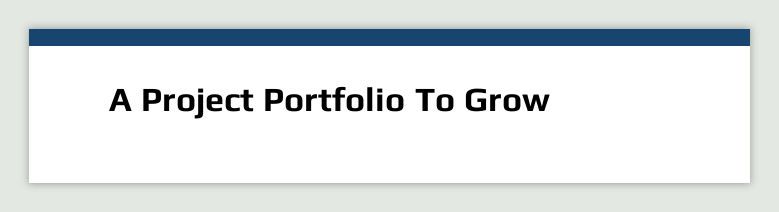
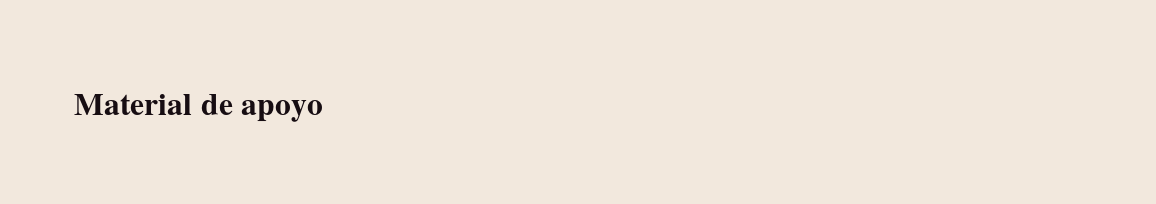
[109,86,550,119] A Project Portfolio To Grow -> [74,94,324,122] Material de apoyo

